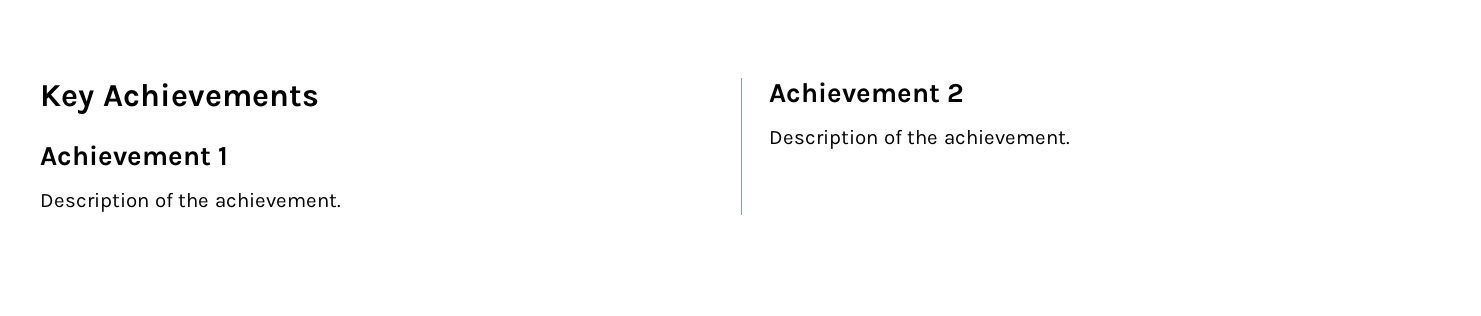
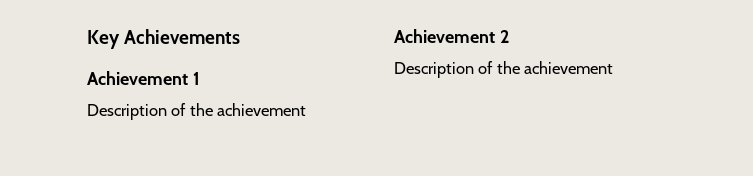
[214,192,341,208] achievement. -> [217,103,307,116] achievement
[943,129,1070,145] achievement. -> [524,61,614,74] achievement

